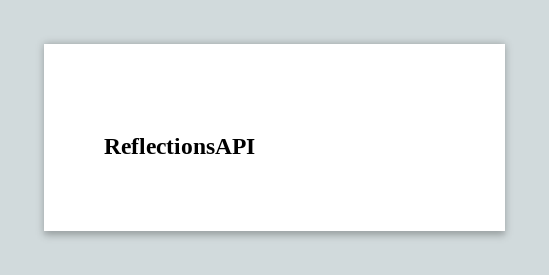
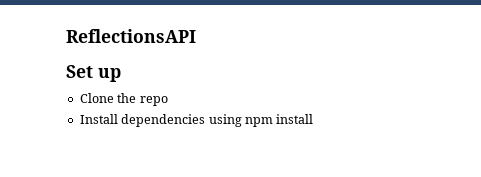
(255, 146) none -> [66,65,121,82] [79,93,168,106] [79,114,314,127] // Set up // Clone the repo // Install dependencies using npm install

